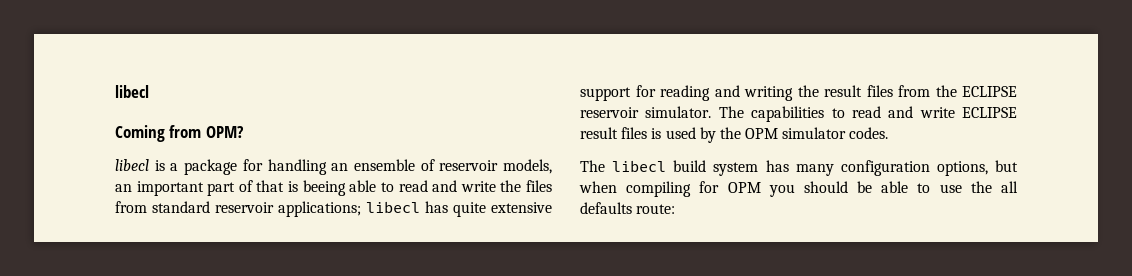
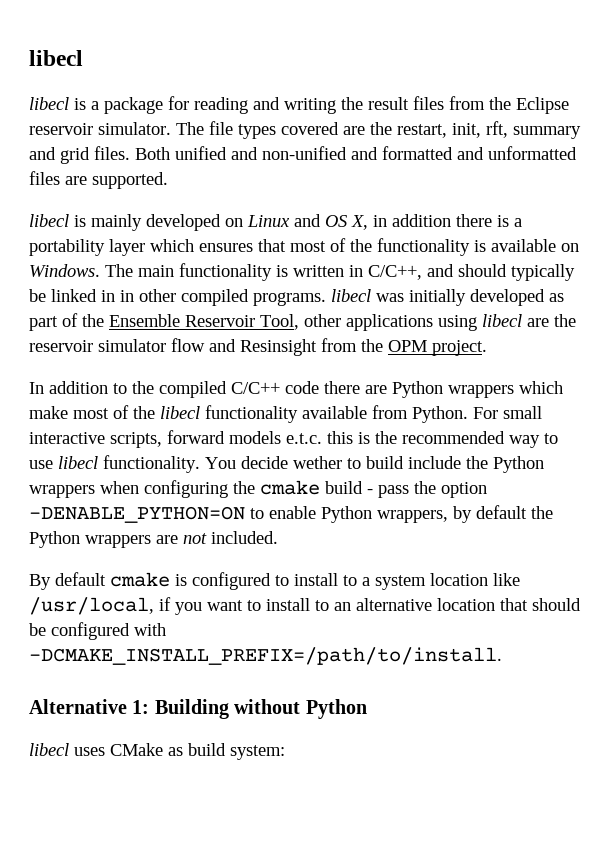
[115,85,149,98] [115,125,244,142] libecl // Coming from OPM? -> [29,50,83,66] libecl
[267,159,552,175] [115,180,553,196] [115,201,552,217] [580,85,656,101] handling an ensemble of reservoir models, an important part of that is beeing able to read and write the files from standard reservoir applications; libecl has quite extensive support for -> (189, 103) none
[962,86,1017,97] ECLIPSE -> [516,97,569,114] Eclipse
[751,106,1017,122] [580,127,889,143] [580,160,1018,176] [579,181,1018,197] [580,202,676,214] capabilities to read and write ECLIPSE result files is used by the OPM simulator codes. // The libecl build system has many configuration options, but when compiling for OPM you should be able to use the all defaults route: -> [209,121,581,139] [29,146,577,164] [29,171,168,189] [29,214,522,231] [29,238,579,256] [29,263,575,281] [29,289,564,306] [29,313,576,331] [29,338,487,356] [29,381,563,398] [29,405,542,423] [29,430,558,448] [29,455,544,473] [29,480,487,498] [29,505,553,523] [29,531,278,548] [29,572,520,590] [29,597,581,615] [29,622,166,640] [29,647,502,665] [29,699,367,719] [29,743,285,760] file types covered are the restart, init, rft, summary and grid files. Both unified and non-unified and formatted and unformatted files are supported. // libecl is mainly developed on Linux and OS X, in addition there is a portability layer which ensures that most of the functionality is available on Windows. The main functionality is written in C/C++, and should typically be linked in in other compiled programs. libecl was initially developed as part of the Ensemble Reservoir Tool, other applications using libecl are the reservoir simulator flow and Resinsight from the OPM project. // In addition to the compiled C/C++ code there are Python wrappers which make most of the libecl functionality available from Python. For small interactive scripts, forward models e.t.c. this is the recommended way to use libecl functionality. You decide wether to build include the Python wrappers when configuring the cmake build - pass the option -DENABLE_PYTHON=ON to enable Python wrappers, by default the Python wrappers are not included. // By default cmake is configured to install to a system location like /usr/local, if you want to install to an alternative location that should be configured with -DCMAKE_INSTALL_PREFIX=/path/to/install. // Alternative 1: Building without Python // libecl uses CMake as build system:

